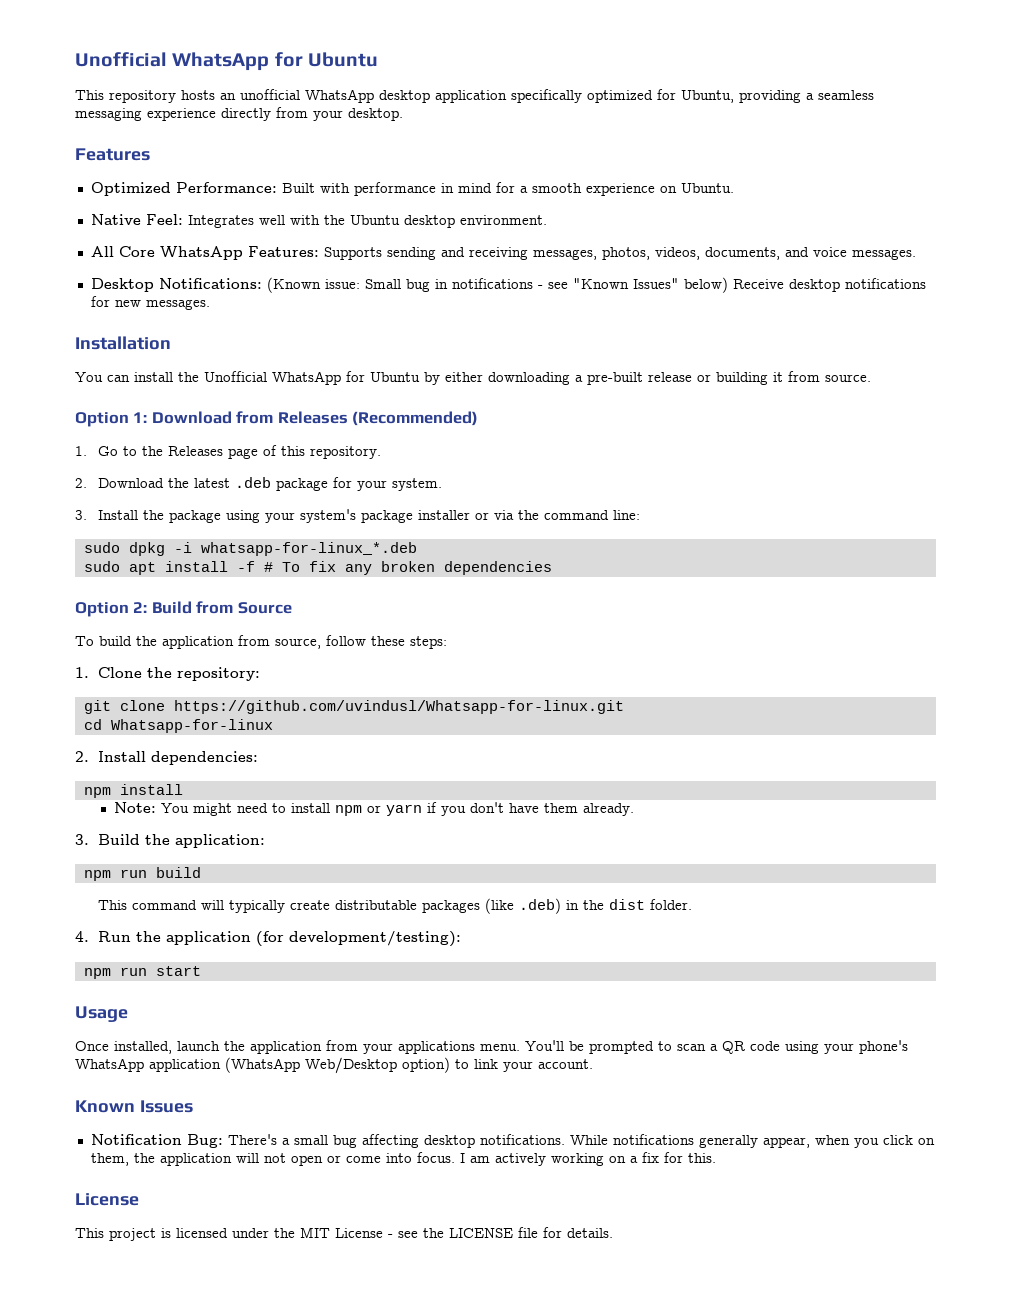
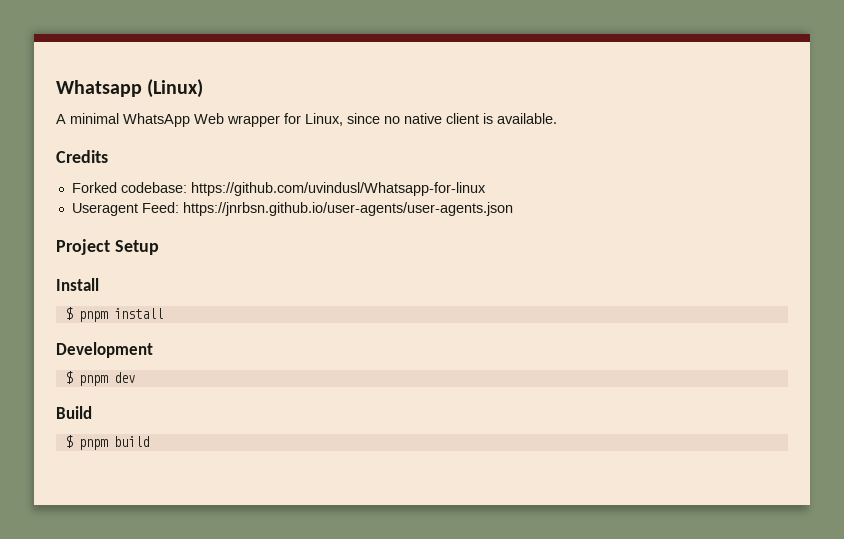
[75,52,378,71] [75,89,874,103] [75,107,403,121] [75,148,150,161] [90,182,734,196] [90,214,547,228] [90,246,916,260] [90,277,926,293] [90,296,210,310] [75,336,171,350] [75,371,871,385] [75,411,479,427] [75,445,382,459] [75,477,443,491] [75,509,641,523] [83,542,417,556] [83,561,552,575] [75,601,292,617] [75,635,447,649] [75,667,261,681] [83,700,624,714] [83,719,273,733] [75,751,259,765] [83,784,183,798] [114,802,635,816] [75,834,266,848] [83,867,201,881] [98,898,693,914] [75,931,462,947] [83,966,201,979] [75,1006,128,1022] [75,1040,908,1054] [75,1057,593,1074] [75,1100,193,1113] [90,1134,935,1148] [90,1152,716,1166] [75,1193,139,1206] [75,1227,613,1241] Unofficial WhatsApp for Ubuntu // This repository hosts an unofficial WhatsApp desktop application specifically optimized for Ubuntu, providing a seamless messaging experience directly from your desktop. // Features // Optimized Performance: Built with performance in mind for a smooth experience on Ubuntu. // Native Feel: Integrates well with the Ubuntu desktop environment. // All Core WhatsApp Features: Supports sending and receiving messages, photos, videos, documents, and voice messages. // Desktop Notifications: (Known issue: Small bug in notifications - see "Known Issues" below) Receive desktop notifications for new messages. // Installation // You can install the Unofficial WhatsApp for Ubuntu by either downloading a pre-built release or building it from source. // Option 1: Download from Releases (Recommended) // 1. Go to the Releases page of this repository. // 2. Download the latest .deb package for your system. // 3. Install the package using your system's package installer or via the command line: // sudo dpkg -i whatsapp-for-linux_*.deb // sudo apt install -f # To fix any broken dependencies // Option 2: Build from Source // To build the application from source, follow these steps: // 1. Clone the repository: // git clone https://github.com/uvindusl/Whatsapp-for-linux.git // cd Whatsapp-for-linux // 2. Install dependencies: // npm install // Note: You might need to install npm or yarn if you don't have them already. // 3. Build the application: // npm run build // This command will typically create distributable packages (like .deb) in the dist folder. // 4. Run the application (for development/testing): // npm run start // Usage // Once installed, launch the application from your applications menu. You'll be prompted to scan a QR code using your phone's WhatsApp application (WhatsApp Web/Desktop option) to link your account. // Known Issues // Notification Bug: There's a small bug affecting desktop notifications. While notifications generally appear, when you click on them, the application will not open or come into focus. I am actively working on a fix for this. // License // This project is licensed under the MIT License - see the LICENSE file for details. -> [56,79,204,98] [56,113,557,127] [56,150,108,163] [71,182,486,196] [71,202,513,216] [56,239,159,255] [56,278,99,291] [64,307,163,322] [56,342,153,358] [64,371,135,386] [56,406,92,419] [64,435,149,450] Whatsapp (Linux) // A minimal WhatsApp Web wrapper for Linux, since no native client is available. // Credits // Forked codebase: https://github.com/uvindusl/Whatsapp-for-linux // Useragent Feed: https://jnrbsn.github.io/user-agents/user-agents.json // Project Setup // Install // $ pnpm install // Development // $ pnpm dev // Build // $ pnpm build

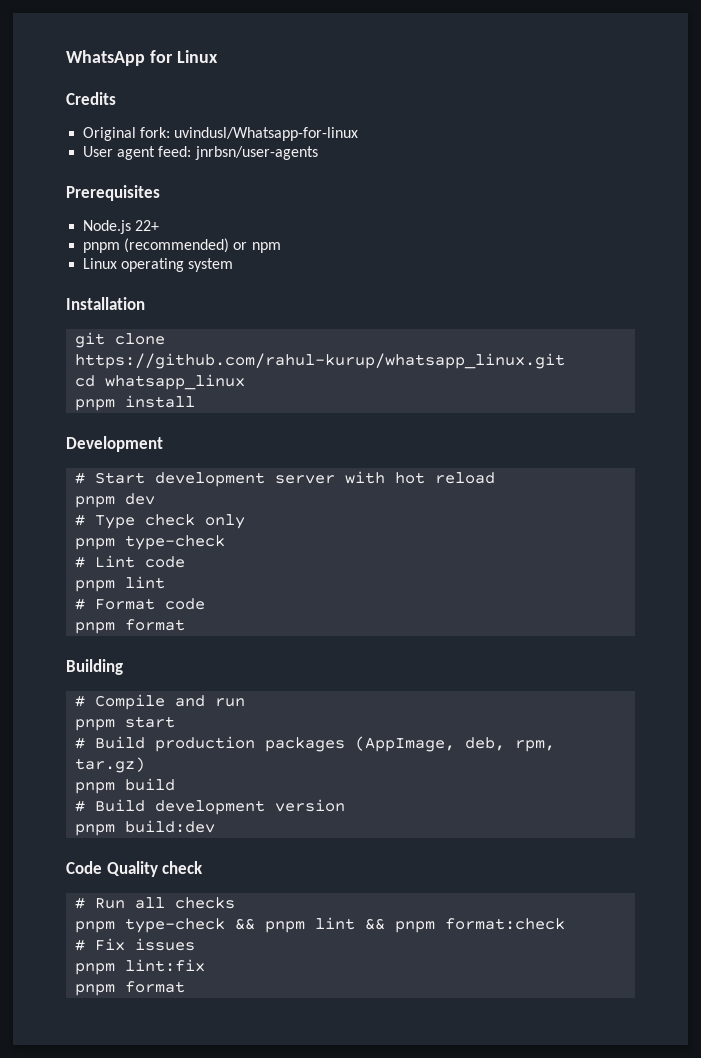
[56,79,204,98] [56,113,557,127] [56,150,108,163] [71,182,486,196] [71,202,513,216] [56,239,159,255] [56,278,99,291] [64,307,163,322] [56,342,153,358] [64,371,135,386] [56,406,92,419] [64,435,149,450] Whatsapp (Linux) // A minimal WhatsApp Web wrapper for Linux, since no native client is available. // Credits // Forked codebase: https://github.com/uvindusl/Whatsapp-for-linux // Useragent Feed: https://jnrbsn.github.io/user-agents/user-agents.json // Project Setup // Install // $ pnpm install // Development // $ pnpm dev // Build // $ pnpm build -> [66,50,218,66] [66,92,116,105] [83,127,359,141] [83,146,318,160] [66,185,160,201] [83,220,160,234] [83,238,281,253] [83,258,234,272] [66,297,145,310] [75,332,166,348] [75,353,566,369] [75,374,246,390] [75,395,196,411] [66,436,163,452] [75,471,496,487] [75,493,156,508] [75,514,246,529] [75,535,226,550] [75,555,186,568] [75,576,166,592] [75,598,206,610] [75,619,186,634] [66,659,123,675] [75,694,246,710] [75,716,176,731] [75,736,556,752] [75,757,146,773] [75,778,176,794] [75,799,346,815] [75,820,216,836] [66,861,204,877] [75,897,236,909] [75,917,566,933] [75,938,196,951] [75,959,206,975] [75,981,186,996] WhatsApp for Linux // Credits // Original fork: uvindusl/Whatsapp-for-linux // User agent feed: jnrbsn/user-agents // Prerequisites // Node.js 22+ // pnpm (recommended) or npm // Linux operating system // Installation // git clone https://github.com/rahul-kurup/whatsapp_linux.git // cd whatsapp_linux // pnpm install // Development // # Start development server with hot reload // pnpm dev // # Type check only // pnpm type-check // # Lint code // pnpm lint // # Format code // pnpm format // Building // # Compile and run // pnpm start // # Build production packages (AppImage, deb, rpm, tar.gz) // pnpm build // # Build development version // pnpm build:dev // Code Quality check // # Run all checks // pnpm type-check && pnpm lint && pnpm format:check // # Fix issues // pnpm lint:fix // pnpm format

